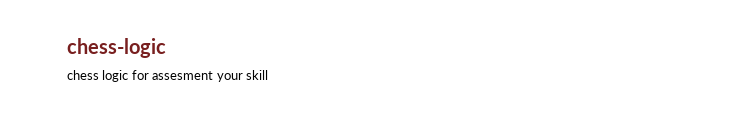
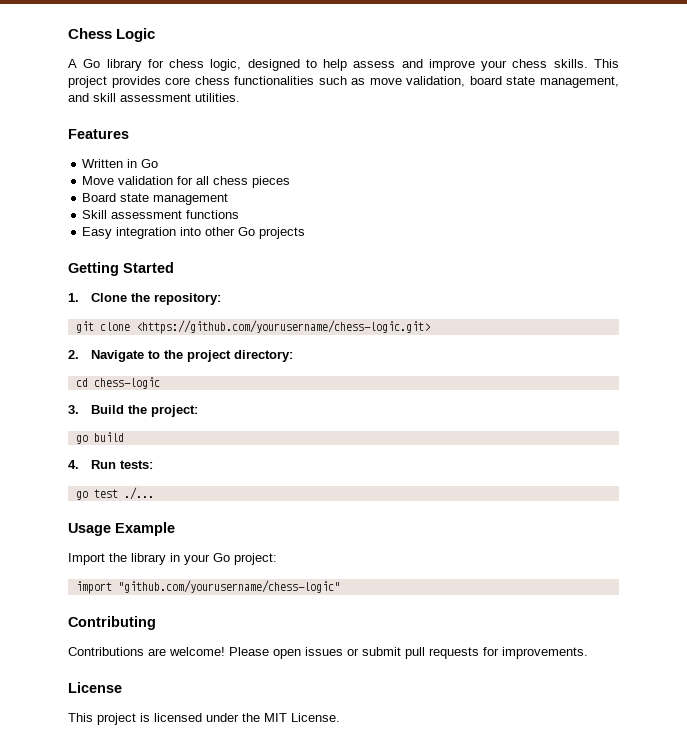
[67,38,166,58] [67,70,268,82] chess-logic // chess logic for assesment your skill -> [68,28,156,42] [68,59,619,71] [68,76,619,88] [68,93,240,102] [68,129,129,139] [82,159,159,168] [82,176,291,188] [82,193,229,205] [82,210,240,219] [82,227,306,239] [68,262,174,276] [68,293,221,305] [75,320,430,334] [68,350,293,362] [75,377,160,389] [68,405,198,417] [75,432,124,444] [68,460,153,469] [75,487,154,500] [68,522,175,536] [68,553,277,565] [75,580,340,594] [68,616,156,630] [68,647,588,659] [68,682,122,693] [68,713,340,725] Chess Logic // A Go library for chess logic, designed to help assess and improve your chess skills. This project provides core chess functionalities such as move validation, board state management, and skill assessment utilities. // Features // Written in Go // Move validation for all chess pieces // Board state management // Skill assessment functions // Easy integration into other Go projects // Getting Started // 1. Clone the repository: // git clone <https://github.com/yourusername/chess-logic.git> // 2. Navigate to the project directory: // cd chess-logic // 3. Build the project: // go build // 4. Run tests: // go test ./... // Usage Example // Import the library in your Go project: // import "github.com/yourusername/chess-logic" // Contributing // Contributions are welcome! Please open issues or submit pull requests for improvements. // License // This project is licensed under the MIT License.

